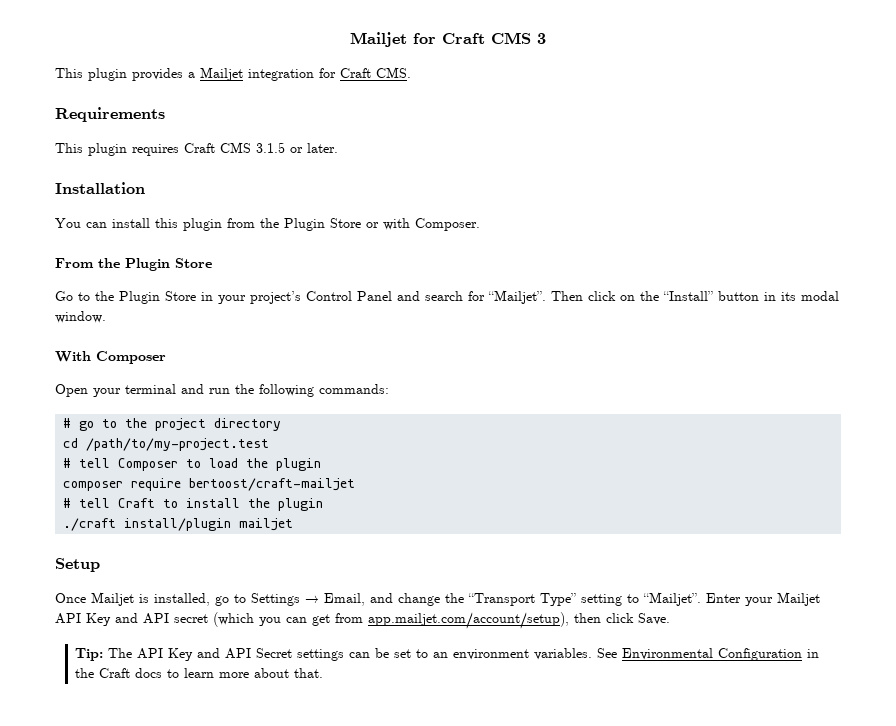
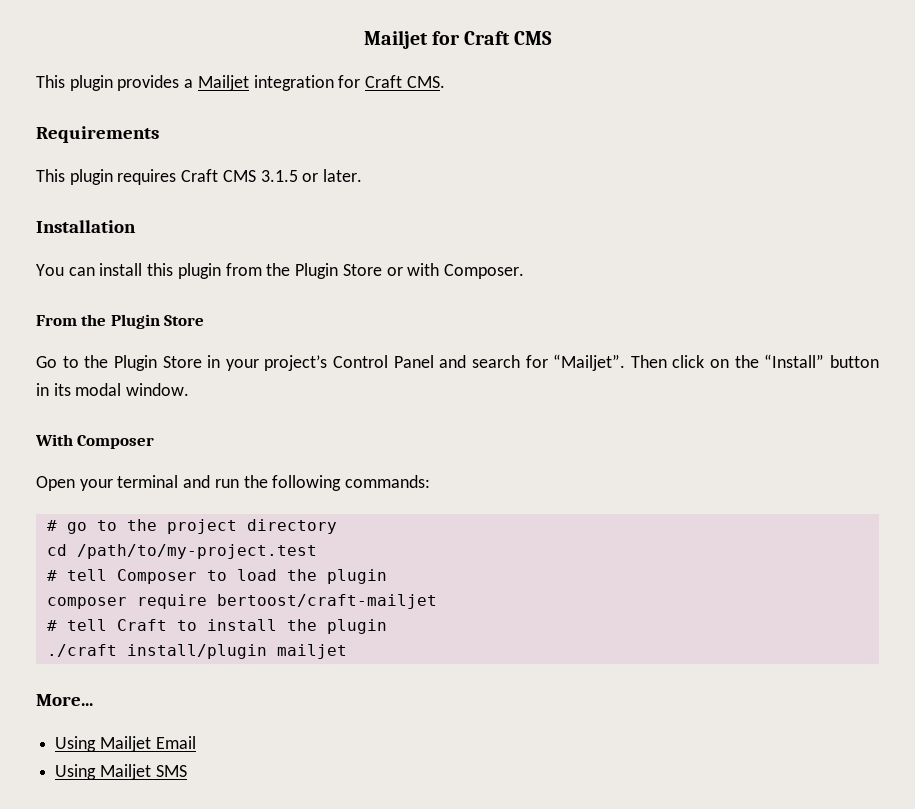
[537,33,546,44] 3 -> (553, 38) none
[55,558,100,572] [55,592,820,606] [55,612,670,629] [75,648,820,661] [75,668,324,678] Setup // Once Mailjet is installed, go to Settings → Email, and change the “Transport Type” setting to “Mailjet”. Enter your Mailjet API Key and API secret (which you can get from app.mailjet.com/account/setup), then click Save. // Tip: The API Key and API Secret settings can be set to an environment variables. See Environmental Configuration in the Craft docs to learn more about that. -> [36,694,93,706] [55,736,196,752] [55,764,187,780] More... // Using Mailjet Email // Using Mailjet SMS

